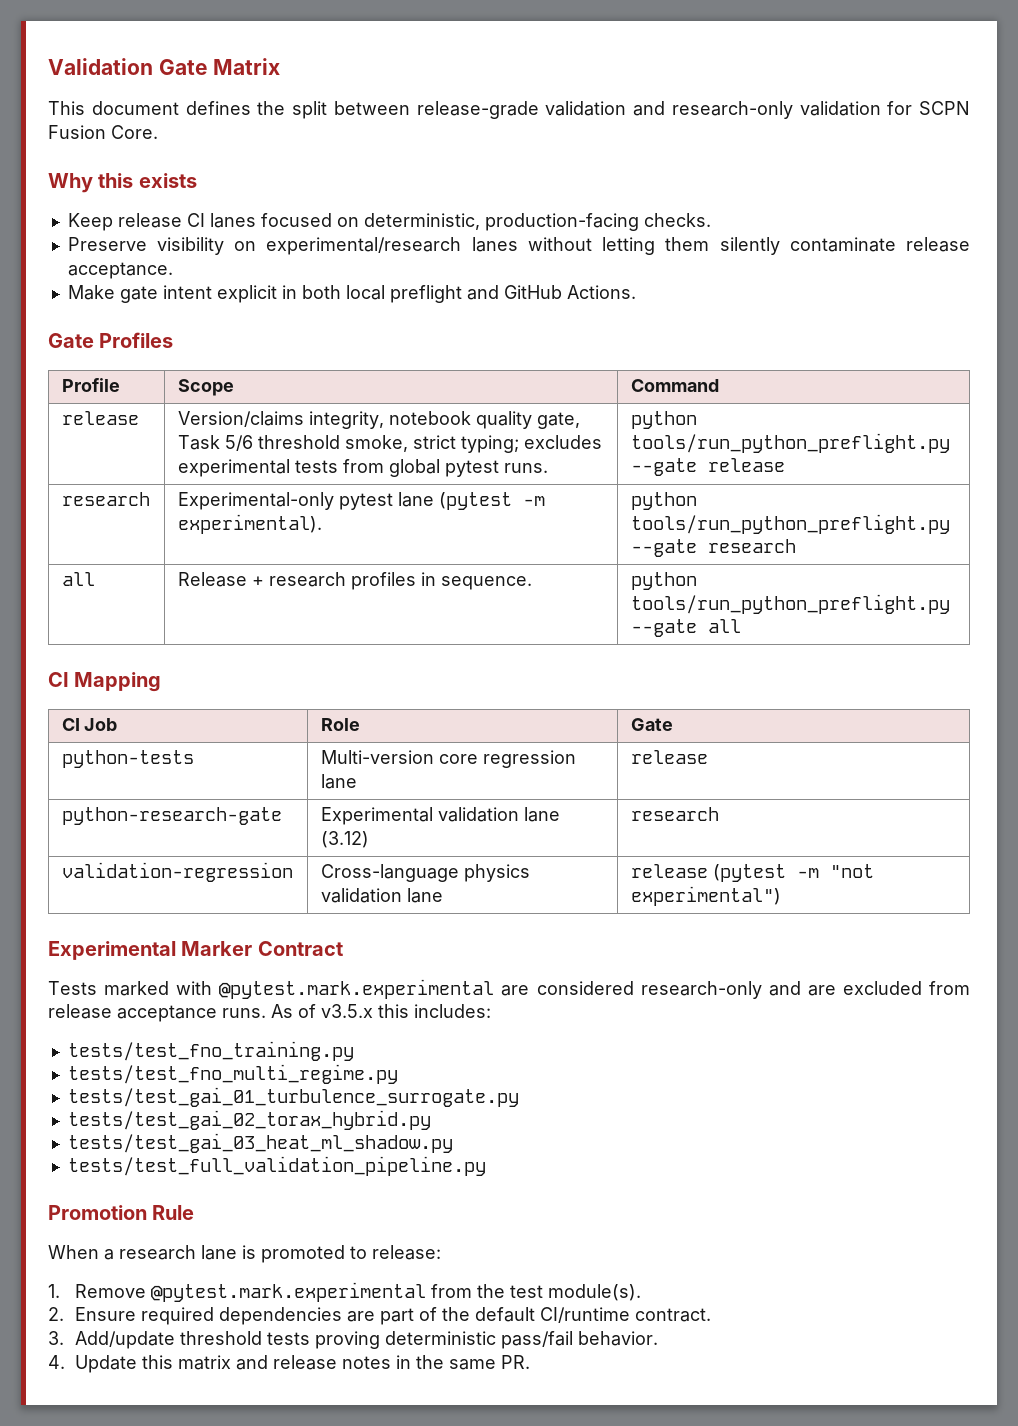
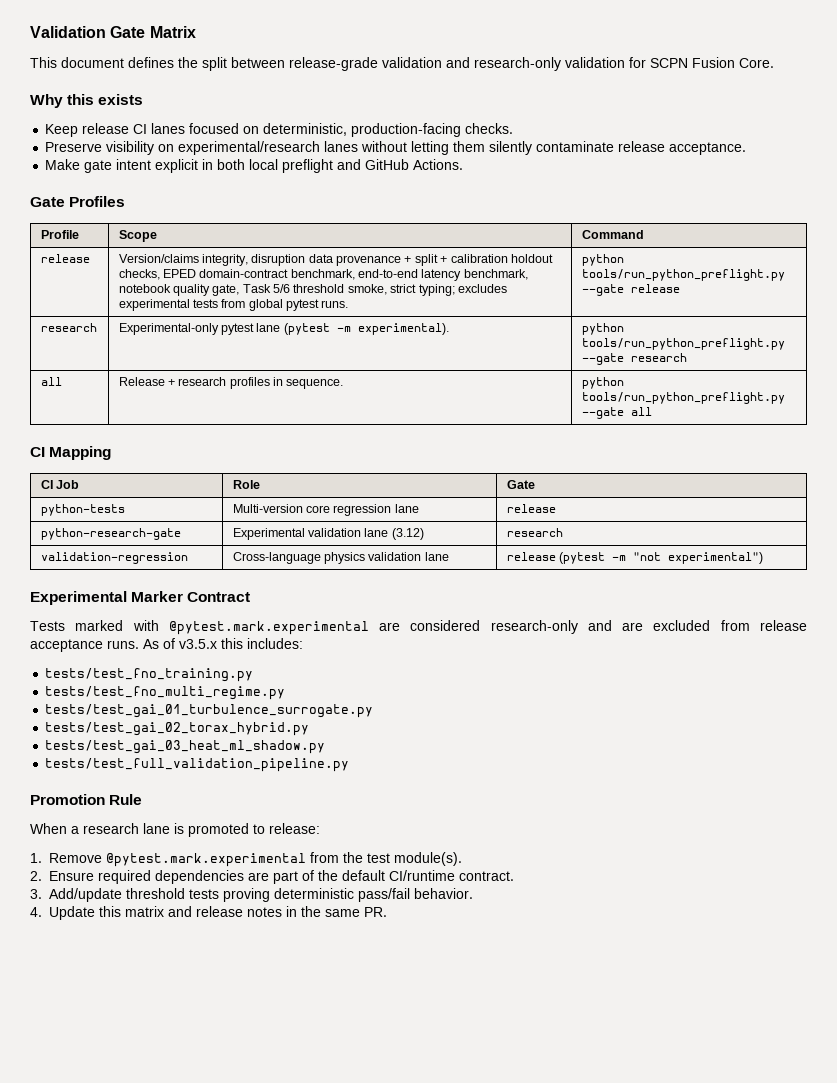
(384, 420) none -> [251,254,553,266] [118,269,528,281] disruption data provenance + split + calibration holdout checks, EPED domain-contract benchmark, end-to-end latency benchmark,

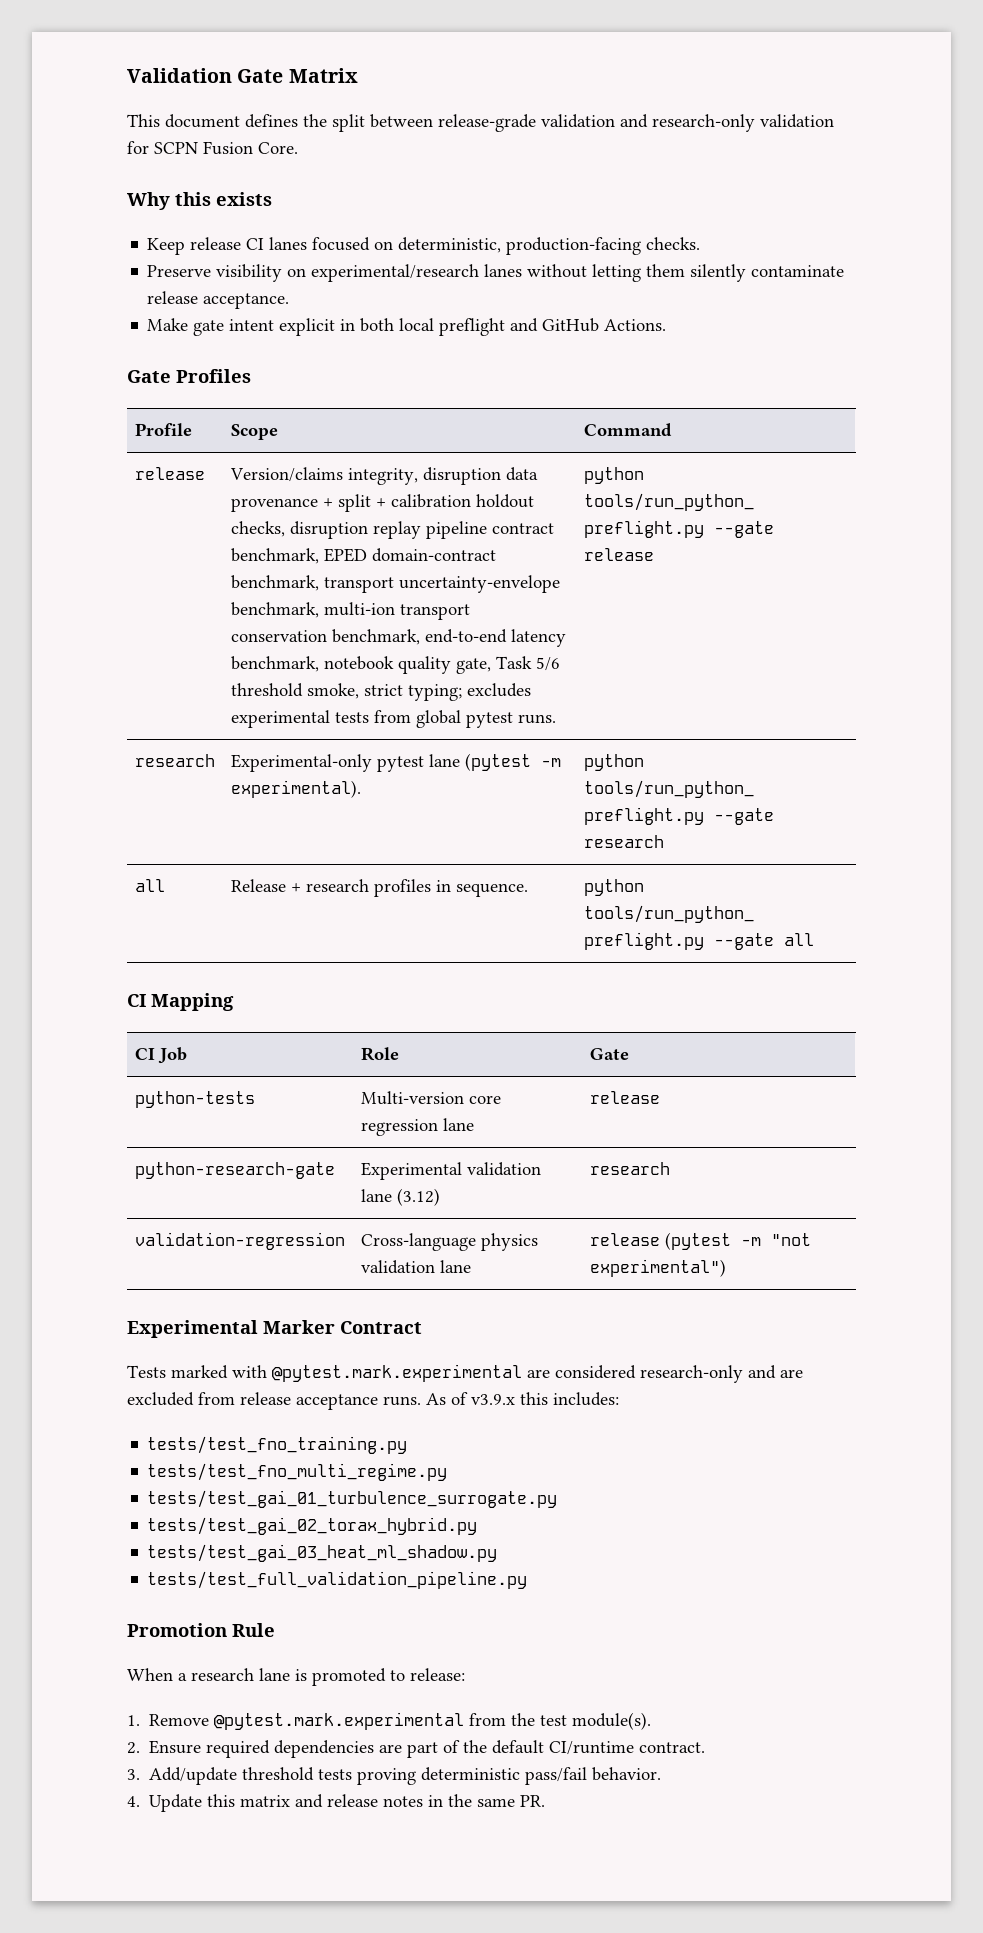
[162,269,289,278] EPED domain-contract -> [289,521,554,539] [230,548,496,564] [230,575,560,593] [230,602,470,620] [230,630,327,642] disruption replay pipeline contract benchmark, EPED domain-contract benchmark, transport uncertainty-envelope benchmark, multi-ion transport conservation
[179,639,217,649] v3.5.x -> [471,1394,515,1405] v3.9.x

